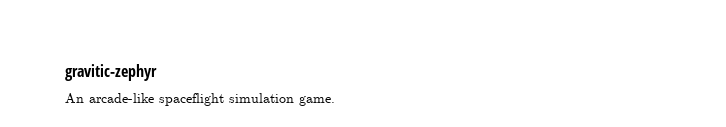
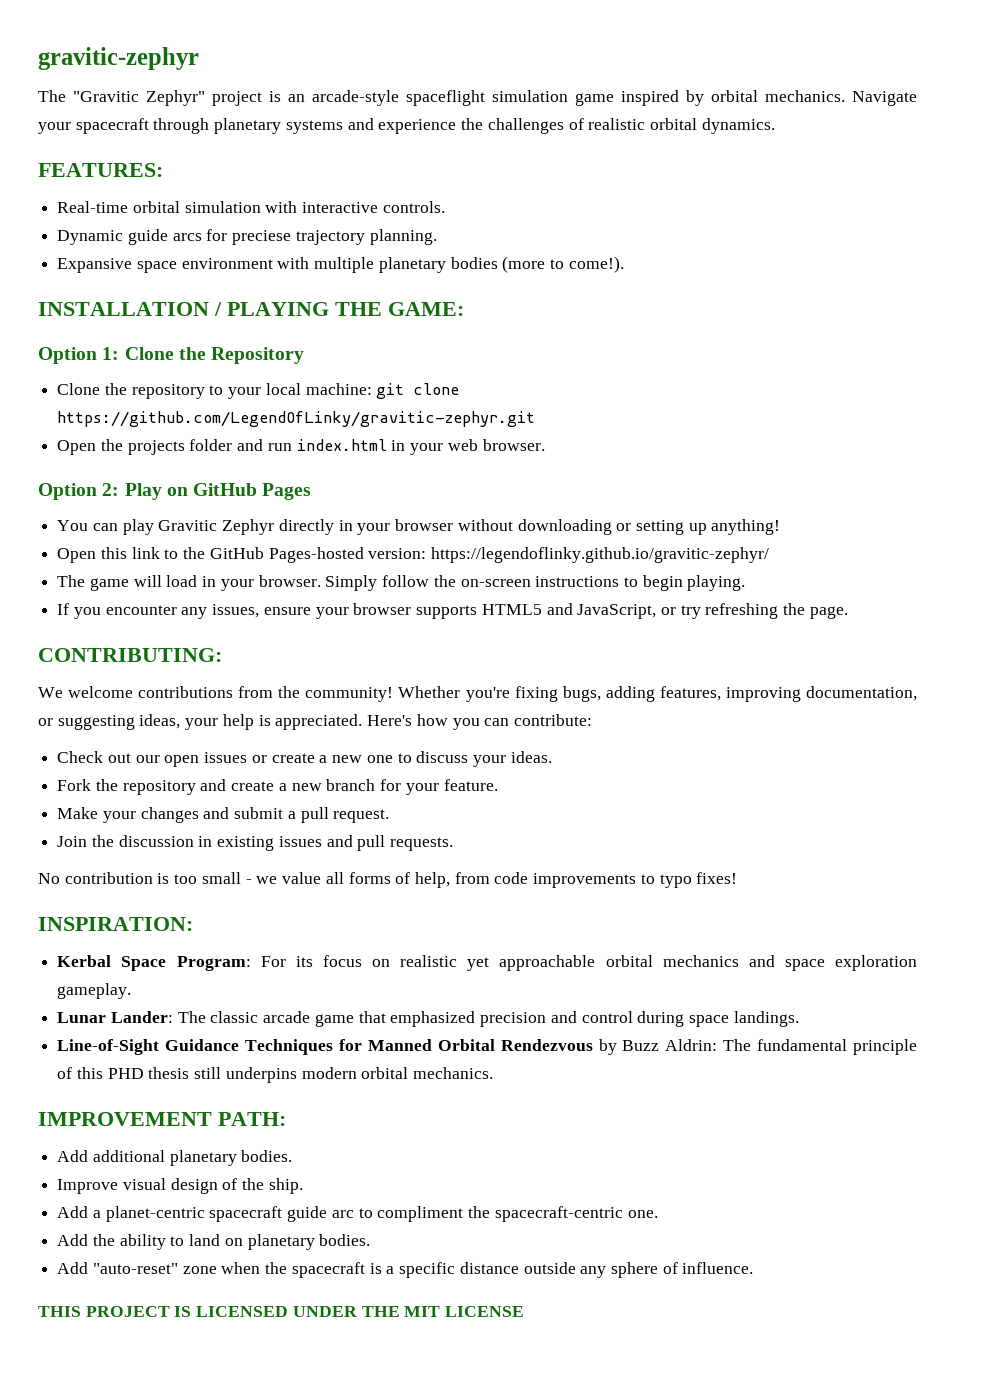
[65,93,335,106] An arcade-like spaceflight simulation game. -> [38,90,917,106] [38,118,775,134] [38,163,163,177] [57,201,445,213] [57,229,437,245] [57,256,624,273] [38,302,464,316] [38,347,305,364] [57,383,460,399] [57,411,536,427] [57,439,545,455] [38,483,312,500] [57,519,781,535] [57,547,770,563] [57,575,746,591] [57,603,848,619] [38,648,222,662] [38,686,918,702] [38,714,592,730] [57,751,552,767] [57,779,498,795] [57,807,390,823] [57,835,454,851] [38,872,738,888] [38,917,193,931] [57,955,917,971] [57,983,132,999] [57,1011,799,1027] [57,1039,918,1055] [57,1067,494,1083] [38,1112,286,1126] [57,1150,293,1166] [57,1178,303,1194] [57,1206,658,1222] [57,1234,371,1250] [57,1262,754,1278] [38,1306,525,1317] The "Gravitic Zephyr" project is an arcade-style spaceflight simulation game inspired by orbital mechanics. Navigate your spacecraft through planetary systems and experience the challenges of realistic orbital dynamics. // FEATURES: // Real-time orbital simulation with interactive controls. // Dynamic guide arcs for preciese trajectory planning. // Expansive space environment with multiple planetary bodies (more to come!). // INSTALLATION / PLAYING THE GAME: // Option 1: Clone the Repository // Clone the repository to your local machine: git clone https://github.com/LegendOfLinky/gravitic-zephyr.git // Open the projects folder and run index.html in your web browser. // Option 2: Play on GitHub Pages // You can play Gravitic Zephyr directly in your browser without downloading or setting up anything! // Open this link to the GitHub Pages-hosted version: https://legendoflinky.github.io/gravitic-zephyr/ // The game will load in your browser. Simply follow the on-screen instructions to begin playing. // If you encounter any issues, ensure your browser supports HTML5 and JavaScript, or try refreshing the page. // CONTRIBUTING: // We welcome contributions from the community! Whether you're fixing bugs, adding features, improving documentation, or suggesting ideas, your help is appreciated. Here's how you can contribute: // Check out our open issues or create a new one to discuss your ideas. // Fork the repository and create a new branch for your feature. // Make your changes and submit a pull request. // Join the discussion in existing issues and pull requests. // No contribution is too small - we value all forms of help, from code improvements to typo fixes! // INSPIRATION: // Kerbal Space Program: For its focus on realistic yet approachable orbital mechanics and space exploration gameplay. // Lunar Lander: The classic arcade game that emphasized precision and control during space landings. // Line-of-Sight Guidance Techniques for Manned Orbital Rendezvous by Buzz Aldrin: The fundamental principle of this PHD thesis still underpins modern orbital mechanics. // IMPROVEMENT PATH: // Add additional planetary bodies. // Improve visual design of the ship. // Add a planet-centric spacecraft guide arc to compliment the spacecraft-centric one. // Add the ability to land on planetary bodies. // Add "auto-reset" zone when the spacecraft is a specific distance outside any sphere of influence. // THIS PROJECT IS LICENSED UNDER THE MIT LICENSE

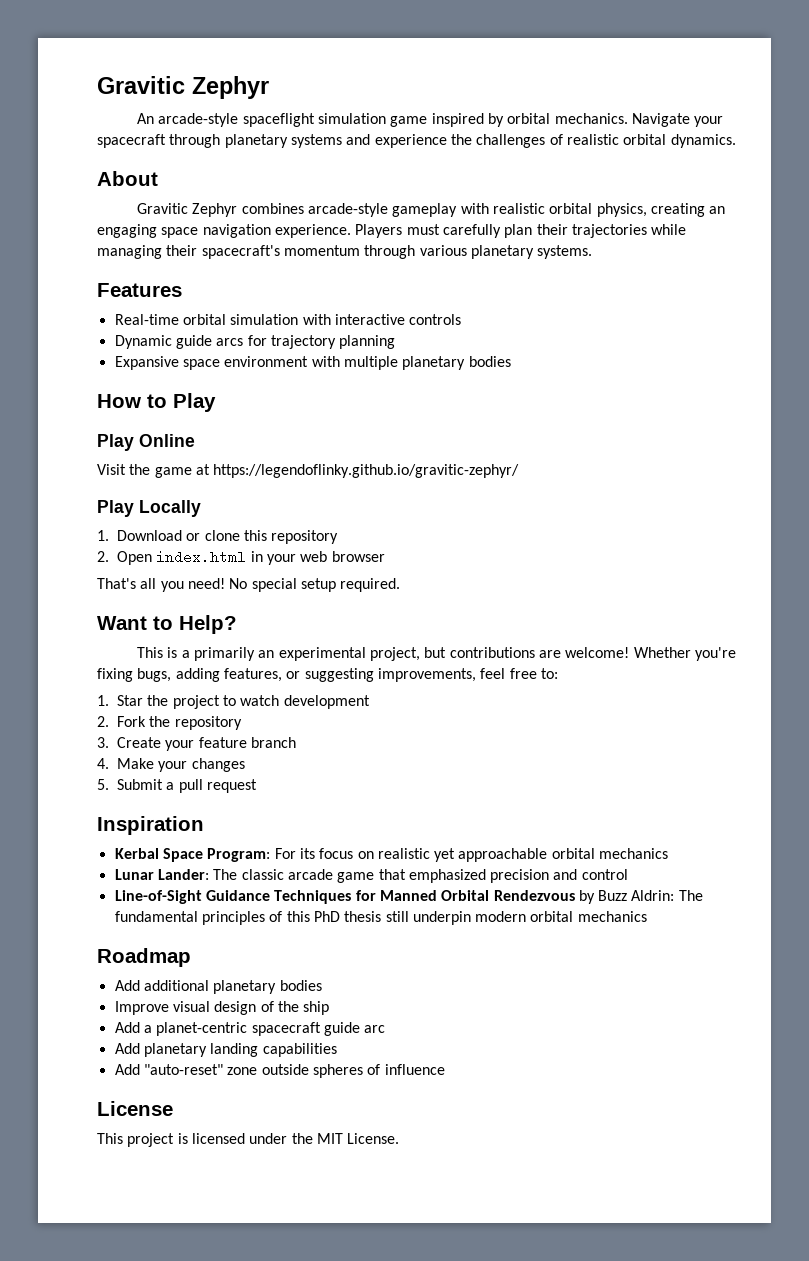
[38,47,199,70] [38,90,305,106] gravitic-zephyr // The "Gravitic Zephyr" project is an -> [97,76,269,99] [137,113,155,124] Gravitic Zephyr // An
[38,163,163,177] FEATURES: -> [97,171,158,186] [137,203,726,217] [97,224,687,238] [97,245,593,259] [97,283,182,297] About // Gravitic Zephyr combines arcade-style gameplay with realistic orbital physics, creating an engaging space navigation experience. Players must carefully plan their trajectories while managing their spacecraft's momentum through various planetary systems. // Features
[382,201,445,213] controls. -> [409,314,462,325] controls
[232,229,437,245] preciese trajectory planning. -> [270,335,396,349] trajectory planning
[502,256,624,273] [38,302,464,316] [38,347,305,364] [57,383,460,399] [57,411,536,427] [57,439,545,455] [38,483,312,500] [57,519,781,535] [57,547,770,563] [57,575,746,591] [57,603,848,619] [38,648,222,662] [38,686,394,702] (more to come!). // INSTALLATION / PLAYING THE GAME: // Option 1: Clone the Repository // Clone the repository to your local machine: git clone https://github.com/LegendOfLinky/gravitic-zephyr.git // Open the projects folder and run index.html in your web browser. // Option 2: Play on GitHub Pages // You can play Gravitic Zephyr directly in your browser without downloading or setting up anything! // Open this link to the GitHub Pages-hosted version: https://legendoflinky.github.io/gravitic-zephyr/ // The game will load in your browser. Simply follow the on-screen instructions to begin playing. // If you encounter any issues, ensure your browser supports HTML5 and JavaScript, or try refreshing the page. // CONTRIBUTING: // We welcome contributions from the community! -> [97,393,216,412] [97,434,195,451] [97,464,520,478] [97,500,201,517] [97,530,339,544] [97,550,385,565] [97,578,401,592] [97,615,237,634] [137,647,630,661] // How to Play // Play Online // Visit the game at https://legendoflinky.github.io/gravitic-zephyr/ // Play Locally // 1. Download or clone this repository // 2. Open index.html in your web browser // That's all you need! No special setup required. // Want to Help? // This is a primarily an experimental project, but contributions are welcome!
[725,686,918,702] [38,714,592,730] [57,751,552,767] [57,779,498,795] [57,807,390,823] [57,835,454,851] [38,872,738,888] [38,917,193,931] improving documentation, or suggesting ideas, your help is appreciated. Here's how you can contribute: // Check out our open issues or create a new one to discuss your ideas. // Fork the repository and create a new branch for your feature. // Make your changes and submit a pull request. // Join the discussion in existing issues and pull requests. // No contribution is too small - we value all forms of help, from code improvements to typo fixes! // INSPIRATION: -> [286,668,558,682] [97,695,370,709] [97,716,242,730] [97,737,296,751] [97,758,245,772] [97,779,257,793] [97,816,204,835] or suggesting improvements, feel free to: // 1. Star the project to watch development // 2. Fork the repository // 3. Create your feature branch // 4. Make your changes // 5. Submit a pull request // Inspiration
[748,955,917,971] [57,983,132,999] and space exploration gameplay. -> (669, 853) none
[637,1011,799,1027] during space landings. -> (628, 874) none
[853,1039,918,1055] principle -> [201,911,265,925] principles
[107,1068,144,1079] PHD -> [313,911,340,922] PhD
[225,1067,297,1083] underpins -> [412,911,471,925] underpin
[413,1067,494,1079] [38,1112,286,1126] mechanics. // IMPROVEMENT PATH: -> [577,911,647,922] [97,948,191,967] mechanics // Roadmap
[241,1150,293,1162] bodies. -> [279,980,322,991] bodies
[268,1178,303,1194] ship. -> [303,1001,330,1015] ship
[358,1206,658,1222] [57,1234,371,1250] [57,1262,754,1278] [38,1306,525,1317] to compliment the spacecraft-centric one. // Add the ability to land on planetary bodies. // Add "auto-reset" zone when the spacecraft is a specific distance outside any sphere of influence. // THIS PROJECT IS LICENSED UNDER THE MIT LICENSE -> [114,1043,337,1057] [114,1064,445,1078] [97,1101,173,1116] [97,1133,400,1147] // Add planetary landing capabilities // Add "auto-reset" zone outside spheres of influence // License // This project is licensed under the MIT License.

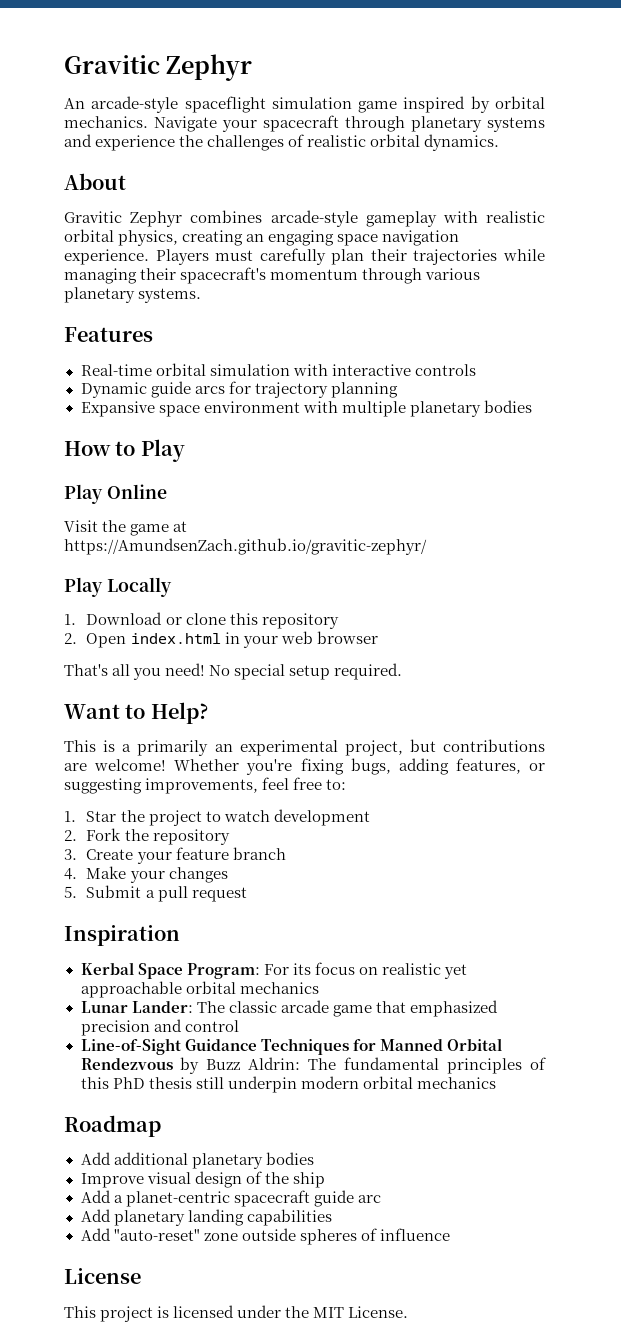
[213,464,520,478] https://legendoflinky.github.io/gravitic-zephyr/ -> [64,538,427,555] https://AmundsenZach.github.io/gravitic-zephyr/

